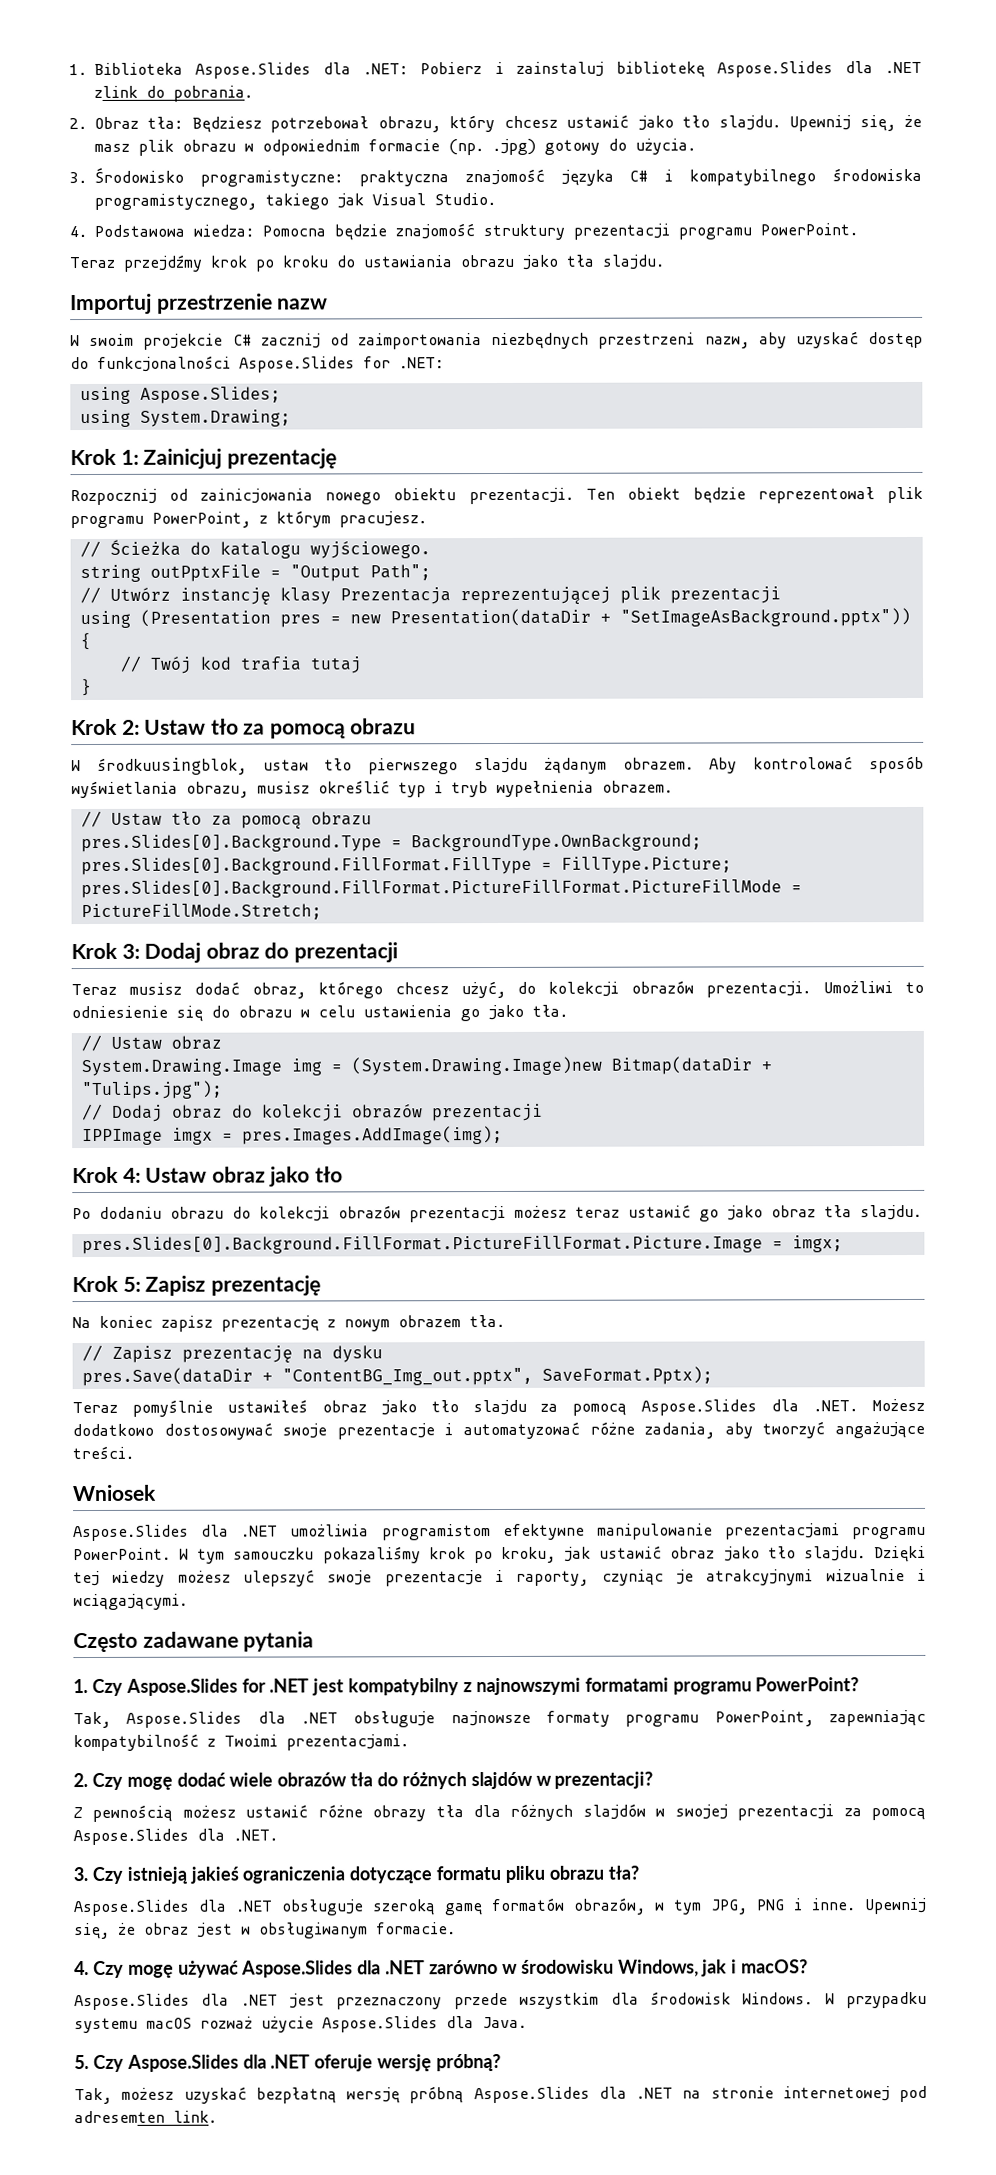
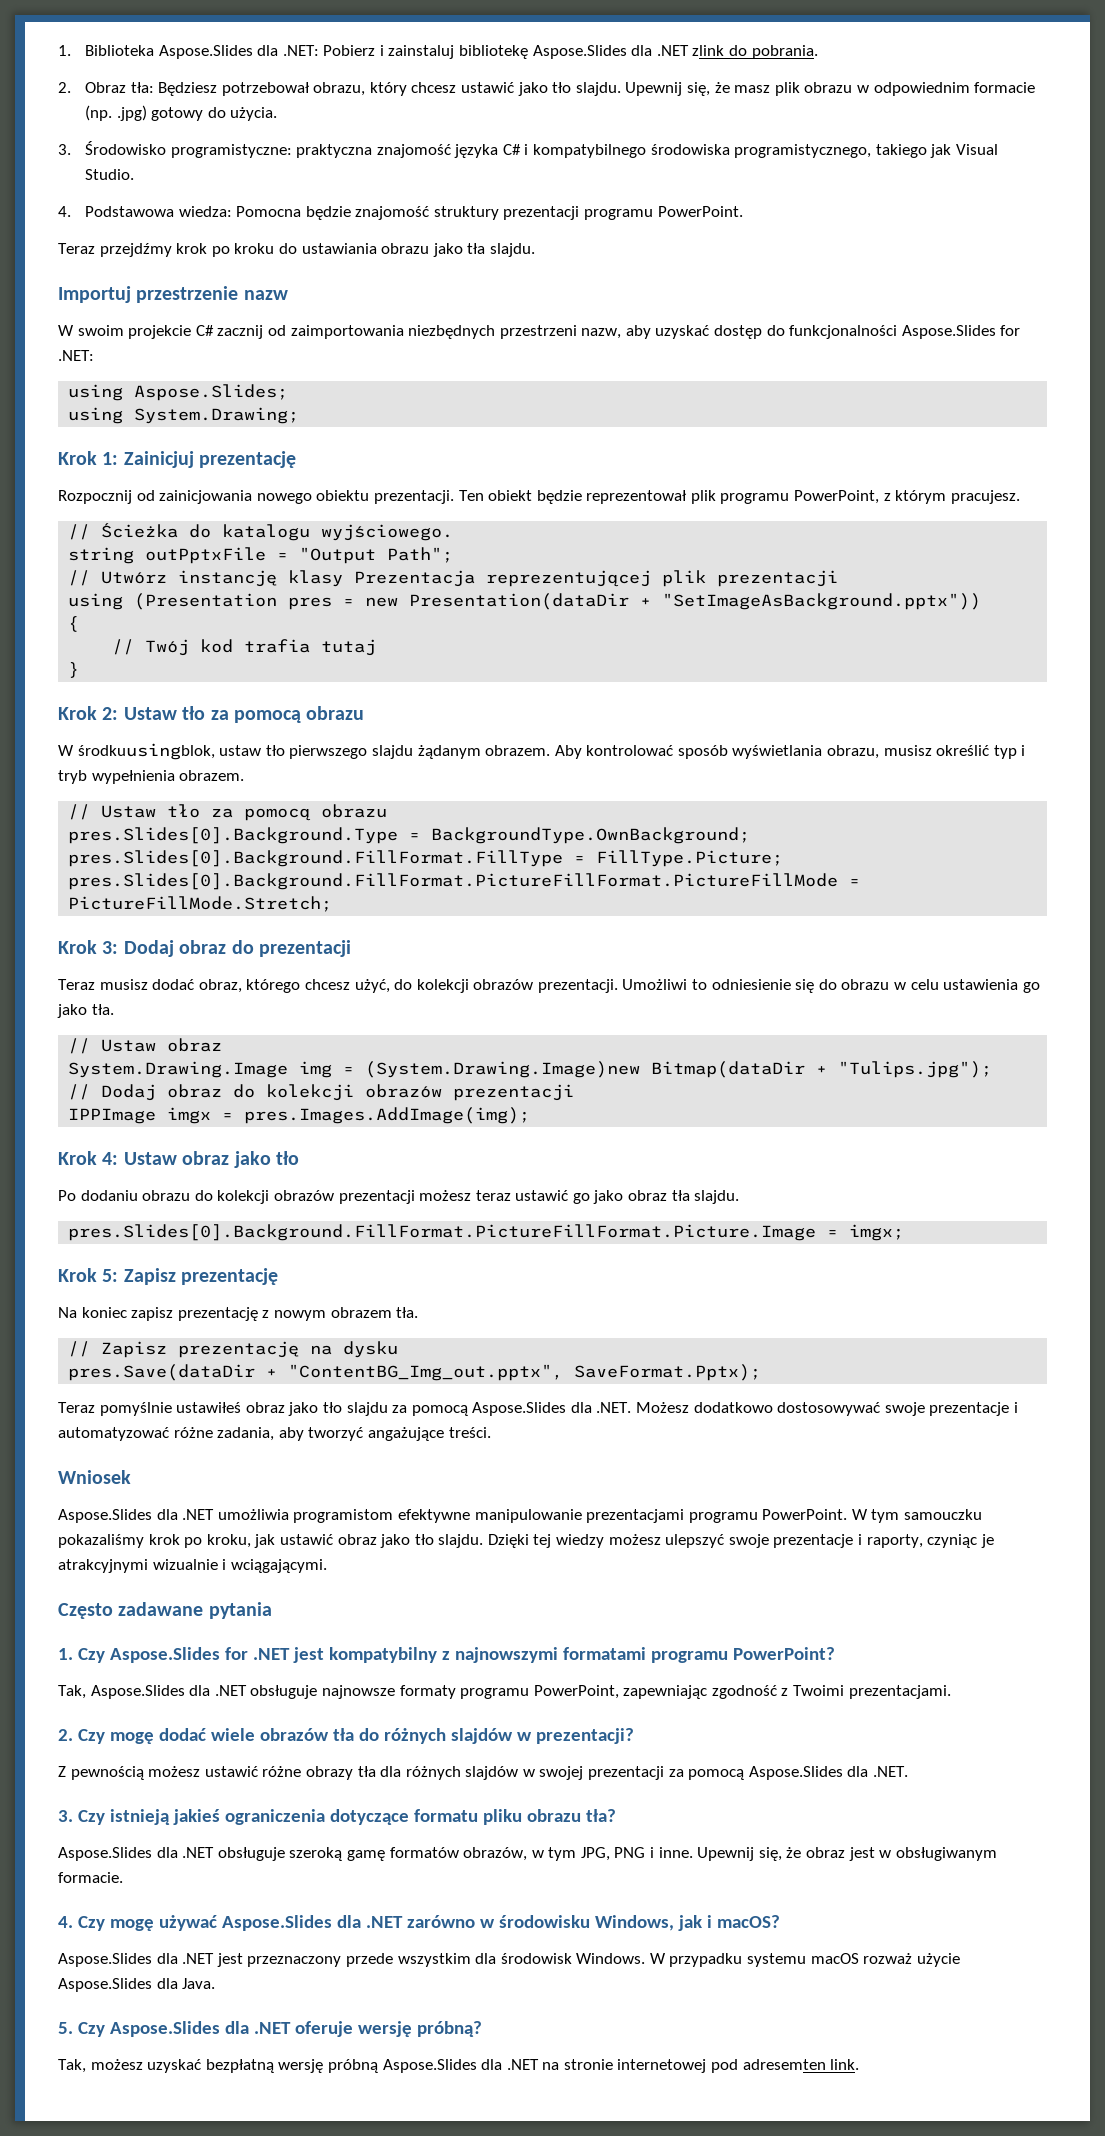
[73,1733,199,1752] kompatybilność -> [711,1685,777,1699] zgodność

